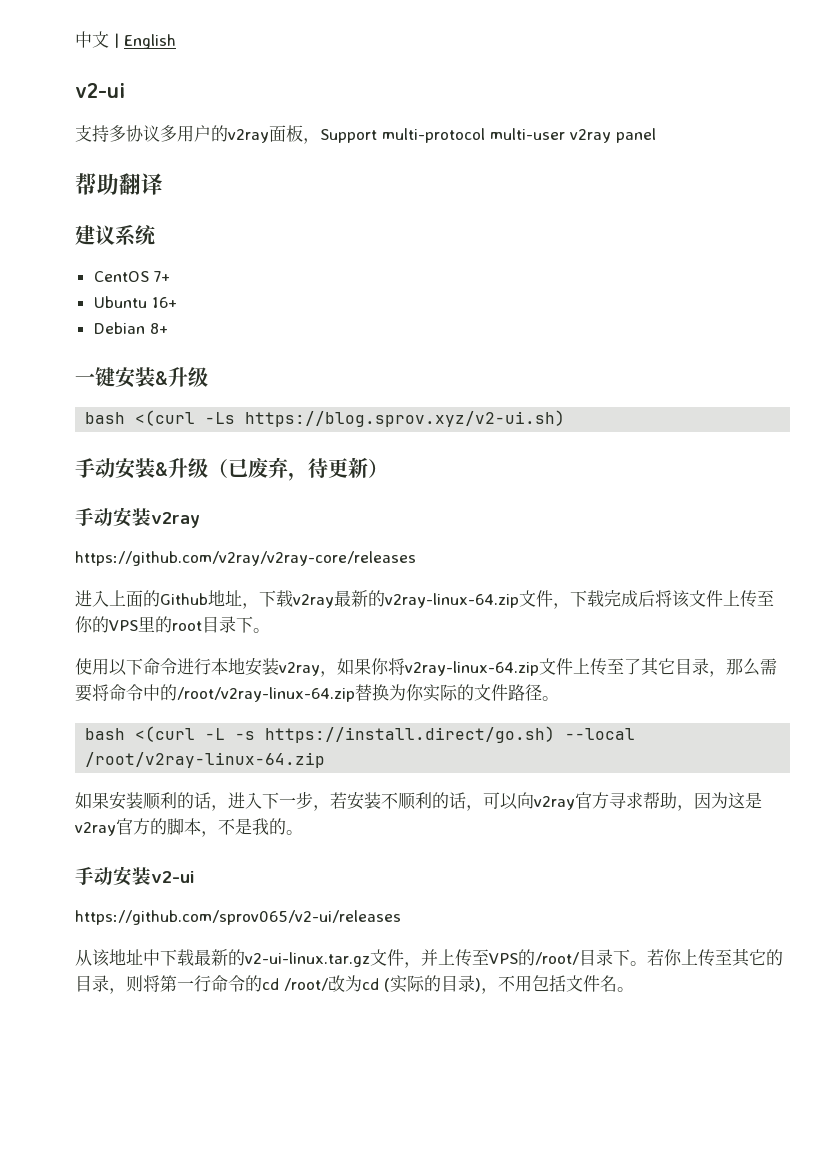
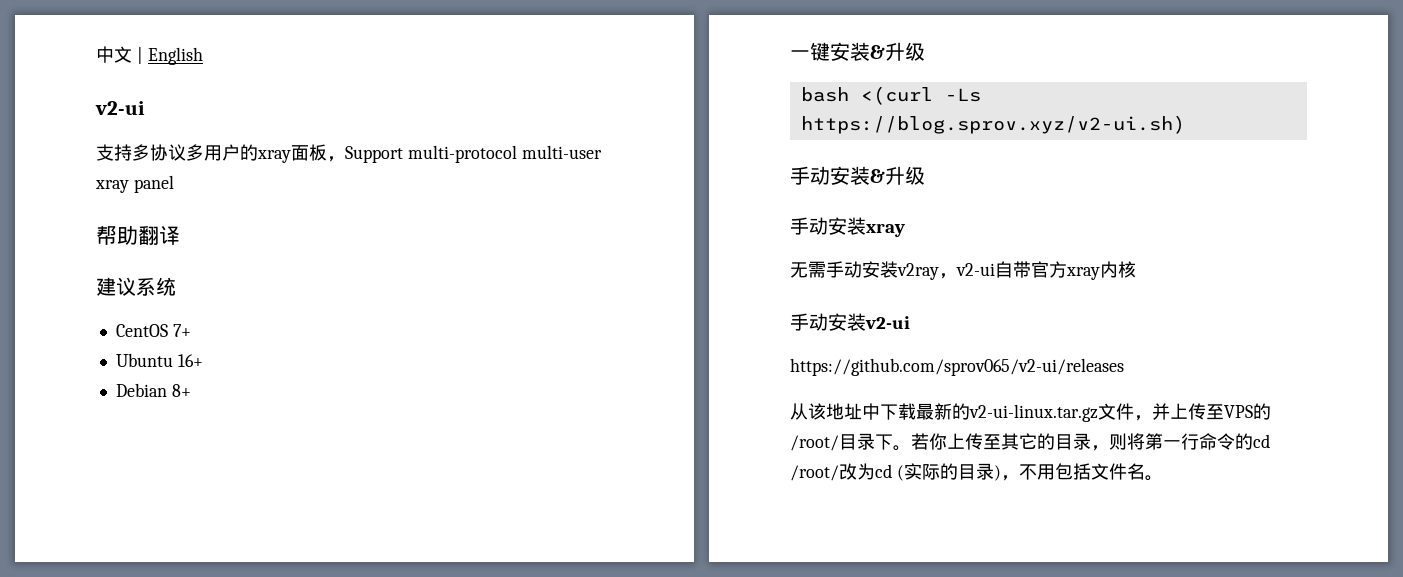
[228,129,269,143] v2ray -> [257,150,291,163] xray
[570,129,611,143] v2ray -> [95,180,129,193] xray
[208,457,388,481] [75,507,200,528] [75,551,416,566] [75,590,774,609] [75,616,270,633] [75,657,777,677] [75,684,559,702] [85,726,636,743] [85,752,326,768] [75,791,762,811] [75,818,303,837] （已废弃，待更新） // 手动安装v2ray // https://github.com/v2ray/v2ray-core/releases // 进入上面的Github地址，下载v2ray最新的v2ray-linux-64.zip文件，下载完成后将该文件上传至你的VPS里的root目录下。 // 使用以下命令进行本地安装v2ray，如果你将v2ray-linux-64.zip文件上传至了其它目录，那么需要将命令中的/root/v2ray-linux-64.zip替换为你实际的文件路径。 // bash <(curl -L -s https://install.direct/go.sh) --local /root/v2ray-linux-64.zip // 如果安装顺利的话，进入下一步，若安装不顺利的话，可以向v2ray官方寻求帮助，因为这是v2ray官方的脚本，不是我的。 -> [790,217,905,237] [790,261,1136,280] // 手动安装xray // 无需手动安装v2ray，v2-ui自带官方xray内核

